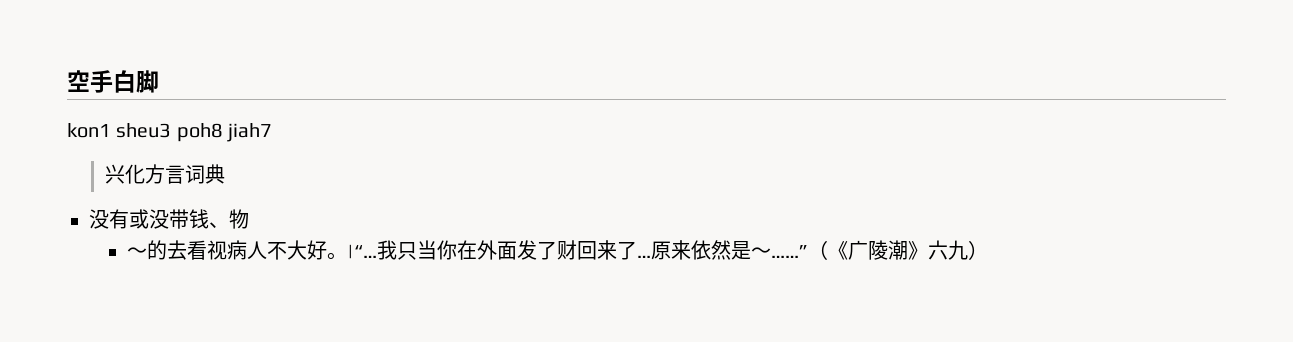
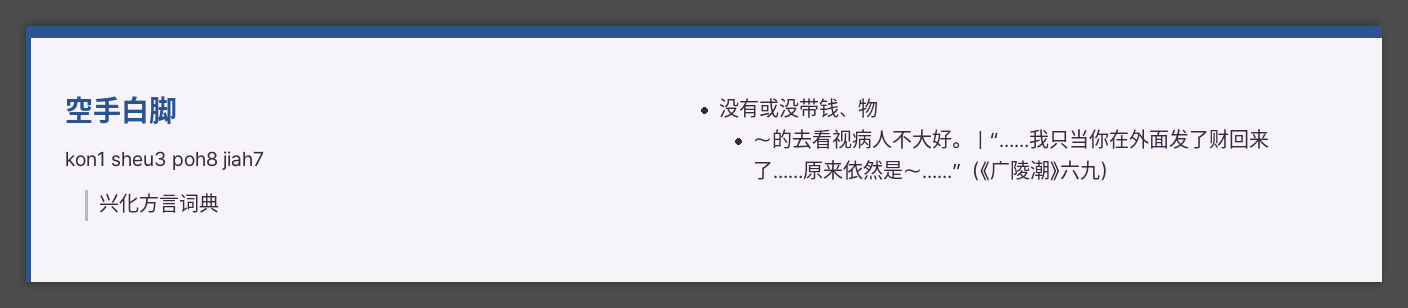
[347,244,378,259] |“… -> [971,130,1030,149] ｜“……
[637,255,652,258] … -> [773,175,804,179] ……

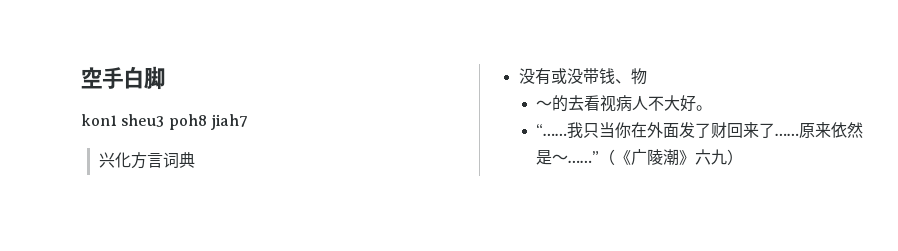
[971,130,991,149] ｜ -> (713, 108) //

